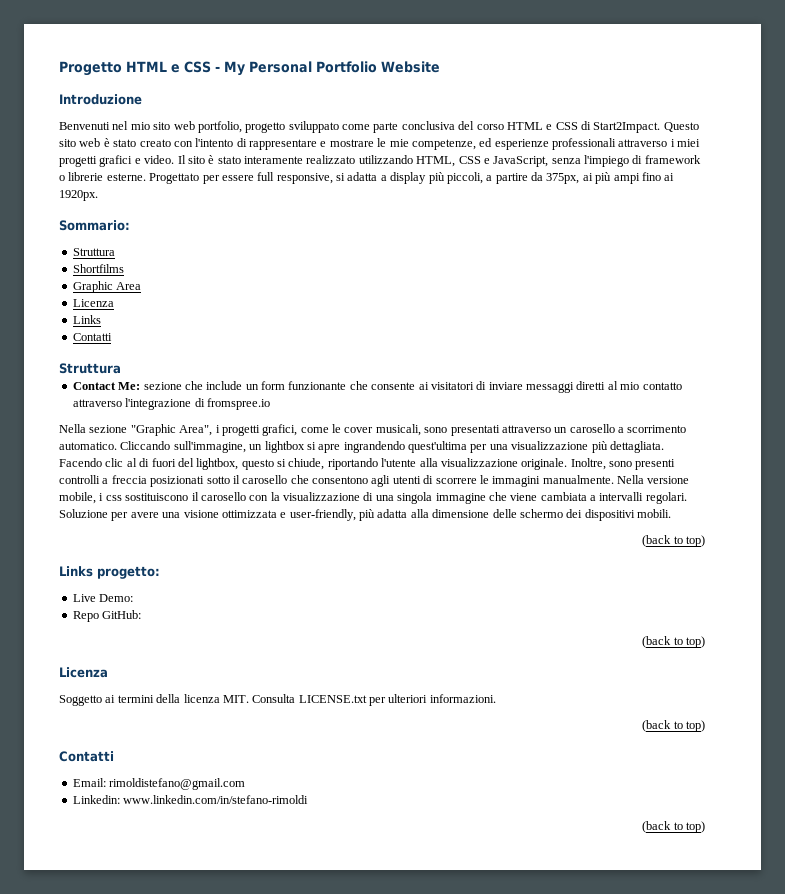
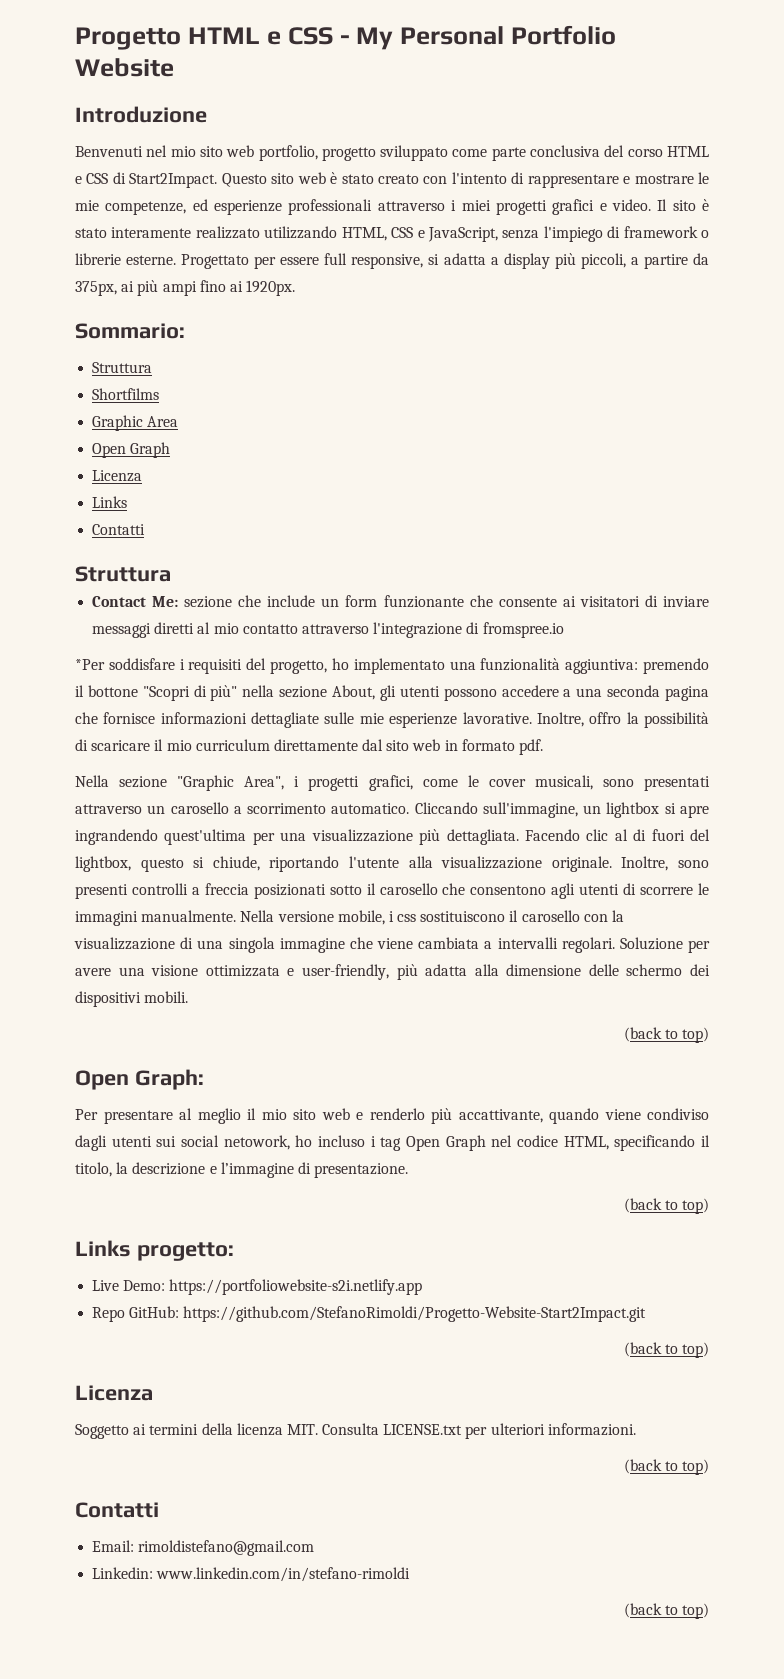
(142, 286) none -> [92,442,171,458] // Open Graph
(270, 404) none -> [75,658,710,674] [75,685,710,701] [75,712,709,728] [75,739,544,755] // *Per soddisfare i requisiti del progetto, ho implementato una funzionalità aggiuntiva: premendo il bottone "Scopri di più" nella sezione About, gli utenti possono accedere a una seconda pagina che fornisce informazioni dettagliate sulle mie esperienze lavorative. Inoltre, offro la possibilità di scaricare il mio curriculum direttamente dal sito web in formato pdf.
(705, 541) none -> [75,1069,204,1090] [75,1108,709,1124] [75,1135,710,1151] [75,1162,409,1178] [623,1198,709,1214] // Open Graph: // Per presentare al meglio il mio sito web e renderlo più accattivante, quando viene condiviso dagli utenti sui social netowork, ho incluso i tag Open Graph nel codice HTML, specificando il titolo, la descrizione e l’immagine di presentazione. // (back to top)
(134, 598) none -> [169,1279,423,1295] https://portfoliowebsite-s2i.netlify.app
(142, 614) none -> [183,1306,647,1322] https://github.com/StefanoRimoldi/Progetto-Website-Start2Impact.git

